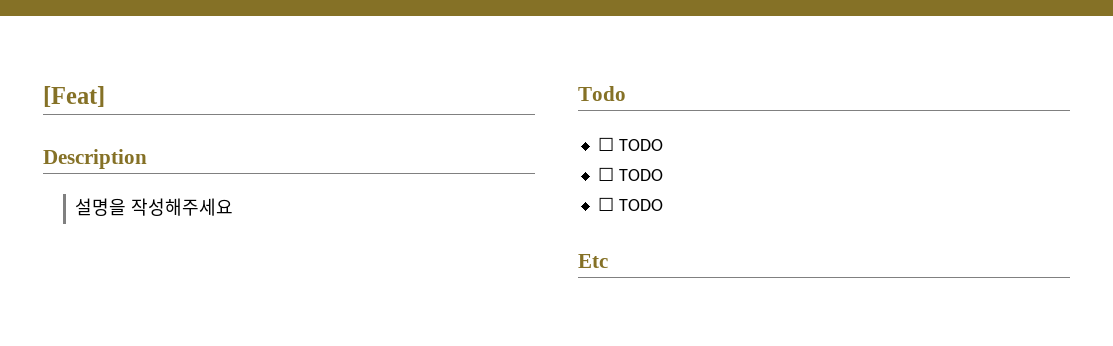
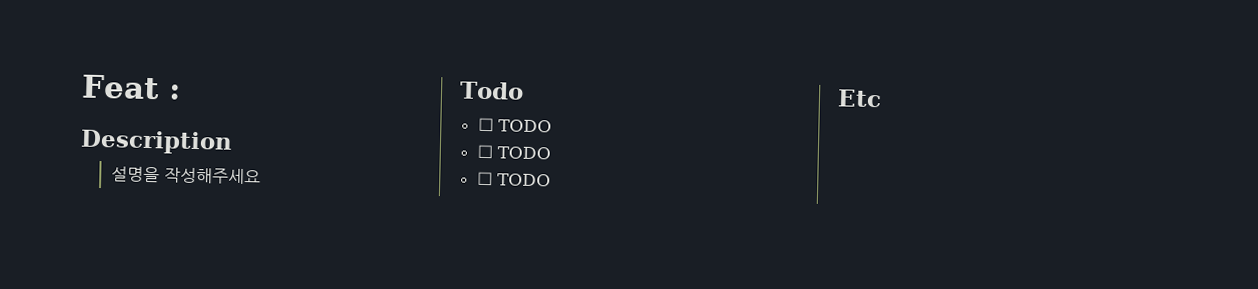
[43,86,105,107] [Feat] -> [81,74,181,100] Feat :

